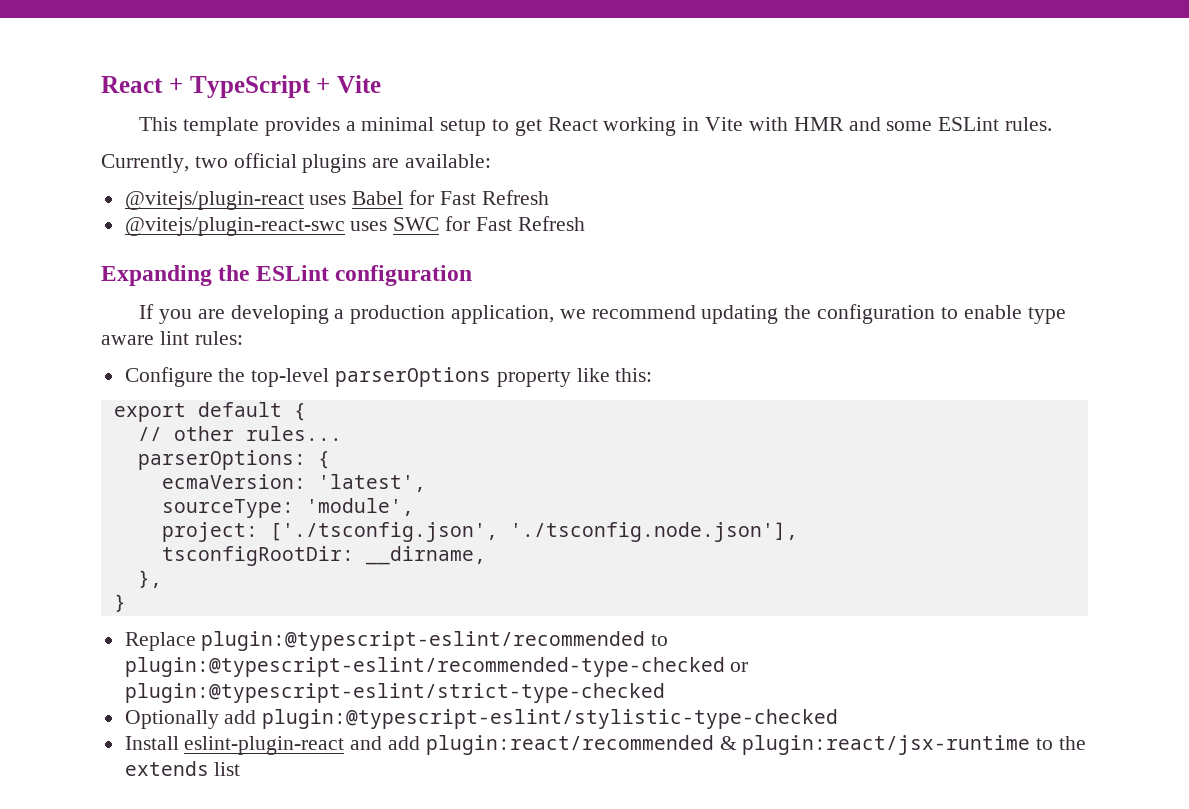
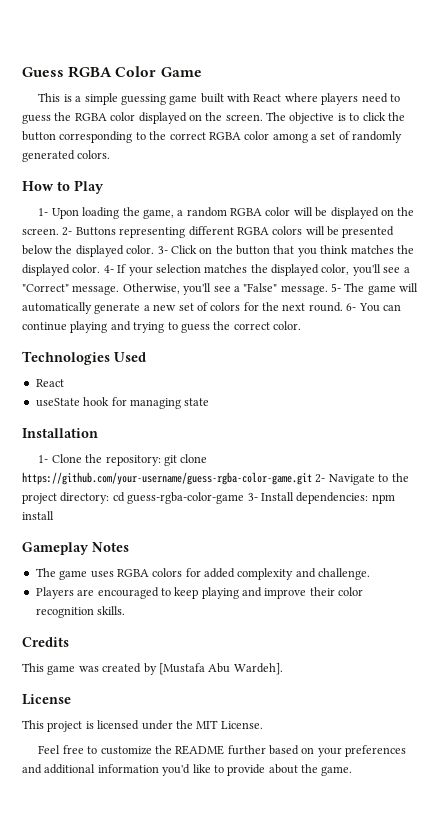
[101,75,381,98] [139,117,1052,136] [101,153,492,173] [124,190,549,210] [124,216,585,236] [101,265,473,286] [139,304,1066,324] [101,331,243,345] [124,367,653,387] [113,402,306,422] [137,426,342,441] [137,450,330,470] [161,474,426,492] [161,498,414,518] [161,522,798,542] [161,546,486,566] [137,570,162,588] [113,594,126,612] [124,631,669,651] [124,657,749,677] [124,683,665,703] [124,709,839,729] [124,735,1087,755] [124,761,241,776] React + TypeScript + Vite // This template provides a minimal setup to get React working in Vite with HMR and some ESLint rules. // Currently, two official plugins are available: // @vitejs/plugin-react uses Babel for Fast Refresh // @vitejs/plugin-react-swc uses SWC for Fast Refresh // Expanding the ESLint configuration // If you are developing a production application, we recommend updating the configuration to enable type aware lint rules: // Configure the top-level parserOptions property like this: // export default { // // other rules... // parserOptions: { // ecmaVersion: 'latest', // sourceType: 'module', // project: ['./tsconfig.json', './tsconfig.node.json'], // tsconfigRootDir: __dirname, // }, // } // Replace plugin:@typescript-eslint/recommended to plugin:@typescript-eslint/recommended-type-checked or plugin:@typescript-eslint/strict-type-checked // Optionally add plugin:@typescript-eslint/stylistic-type-checked // Install eslint-plugin-react and add plugin:react/recommended & plugin:react/jsx-runtime to the extends list -> [22,66,202,78] [38,93,400,105] [22,112,405,124] [22,131,403,143] [22,150,111,162] [22,180,104,194] [38,207,415,219] [22,226,395,238] [22,245,414,257] [22,264,410,276] [22,283,419,295] [22,302,401,314] [22,321,301,333] [22,351,146,365] [35,379,64,387] [35,397,210,409] [22,428,98,438] [38,454,208,466] [22,472,409,485] [22,492,395,504] [22,511,54,520] [22,542,129,555] [35,568,371,580] [35,587,364,599] [35,606,126,618] [22,637,69,647] [22,663,283,675] [22,694,71,705] [22,720,263,732] [38,745,407,757] [22,764,353,776] Guess RGBA Color Game // This is a simple guessing game built with React where players need to guess the RGBA color displayed on the screen. The objective is to click the button corresponding to the correct RGBA color among a set of randomly generated colors. // How to Play // 1- Upon loading the game, a random RGBA color will be displayed on the screen. 2- Buttons representing different RGBA colors will be presented below the displayed color. 3- Click on the button that you think matches the displayed color. 4- If your selection matches the displayed color, you'll see a "Correct" message. Otherwise, you'll see a "False" message. 5- The game will automatically generate a new set of colors for the next round. 6- You can continue playing and trying to guess the correct color. // Technologies Used // React // useState hook for managing state // Installation // 1- Clone the repository: git clone https://github.com/your-username/guess-rgba-color-game.git 2- Navigate to the project directory: cd guess-rgba-color-game 3- Install dependencies: npm install // Gameplay Notes // The game uses RGBA colors for added complexity and challenge. // Players are encouraged to keep playing and improve their color recognition skills. // Credits // This game was created by [Mustafa Abu Wardeh]. // License // This project is licensed under the MIT License. // Feel free to customize the README further based on your preferences and additional information you'd like to provide about the game.

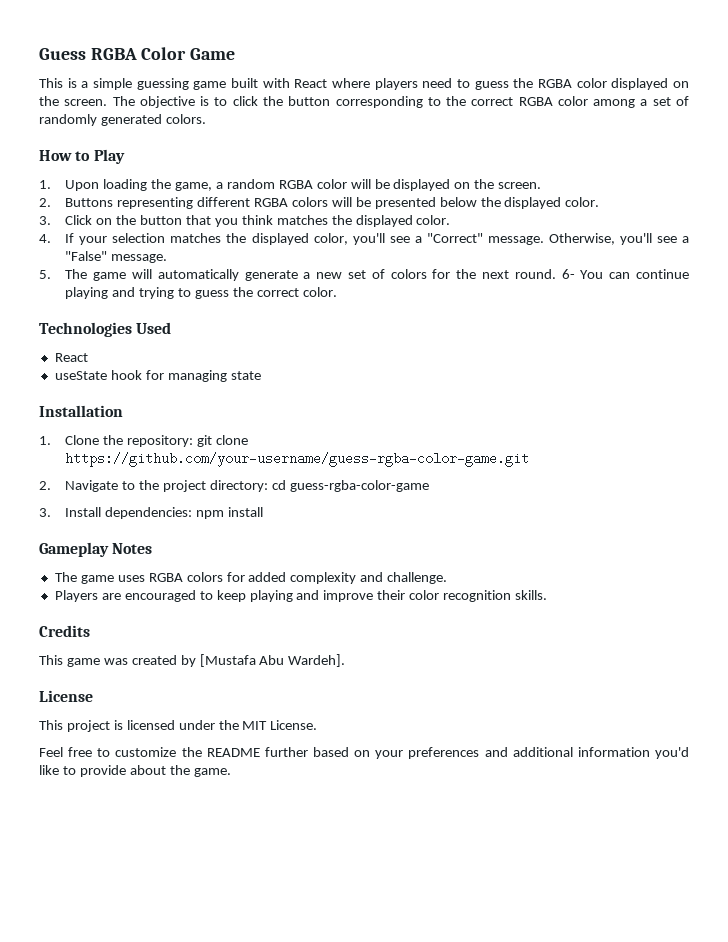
[38,208,49,216] 1- -> [39,180,51,189] 1.
[62,227,73,236] 2- -> [39,198,51,207] // 2.
[157,246,168,254] 3- -> [39,216,51,225] // 3.
[103,265,114,273] 4- -> [39,234,51,243] // 4.
[331,283,341,292] 5- -> [39,270,51,279] // 5.
[38,455,49,463] 1- -> [39,436,51,445] 1.
[315,474,326,483] 2- -> [39,481,51,490] // 2.
[247,493,258,501] 3- -> [39,508,51,517] // 3.

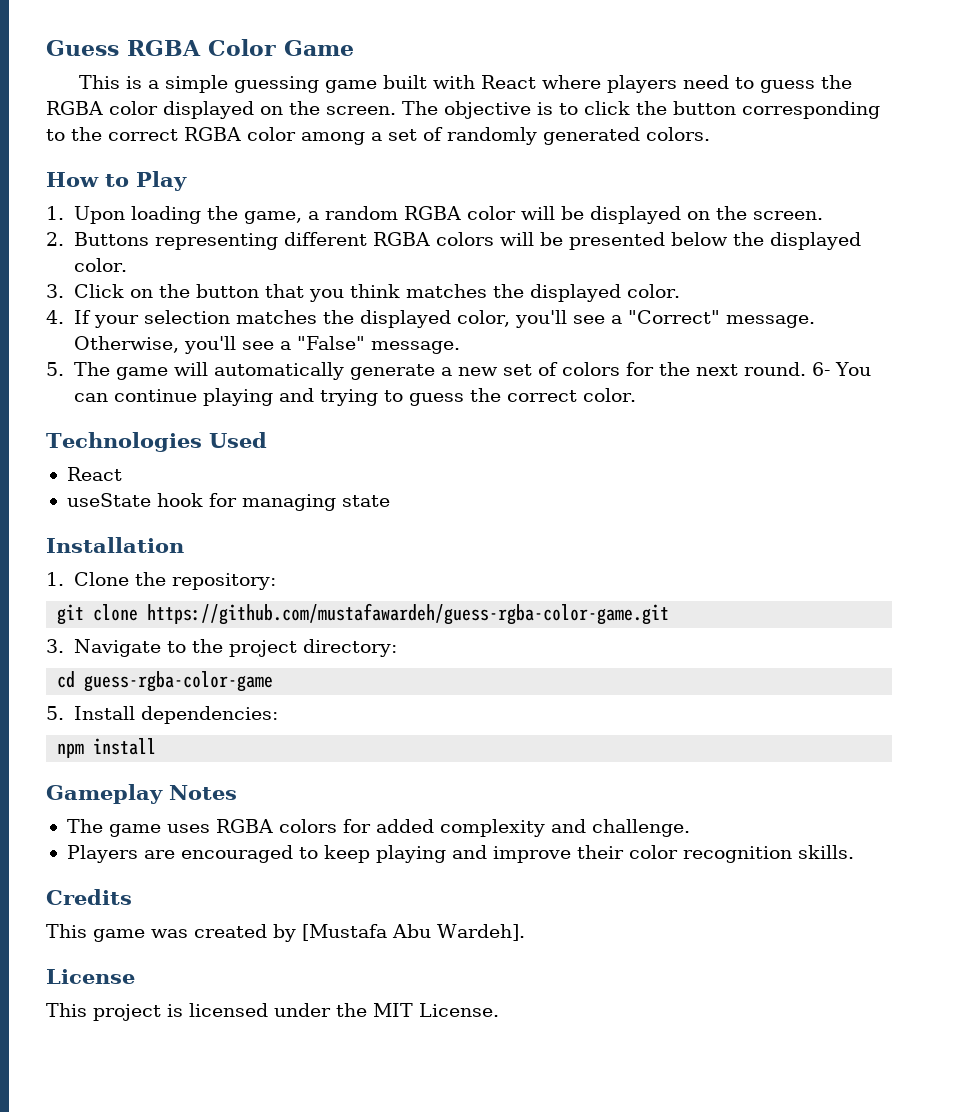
(194, 441) none -> (276, 581) //
[65,452,530,467] [39,481,51,490] https://github.com/your-username/guess-rgba-color-game.git // 2. -> [147,603,670,625] [46,639,64,653] https://github.com/mustafawardeh/guess-rgba-color-game.git // 3.
(268, 486) none -> (397, 648) //
[39,508,51,517] 3. -> [46,706,64,720] 5.
(193, 513) none -> (278, 715) //
[39,747,689,759] [39,765,231,777] // Feel free to customize the README further based on your preferences and additional information you'd like to provide about the game. -> (499, 1010) none

